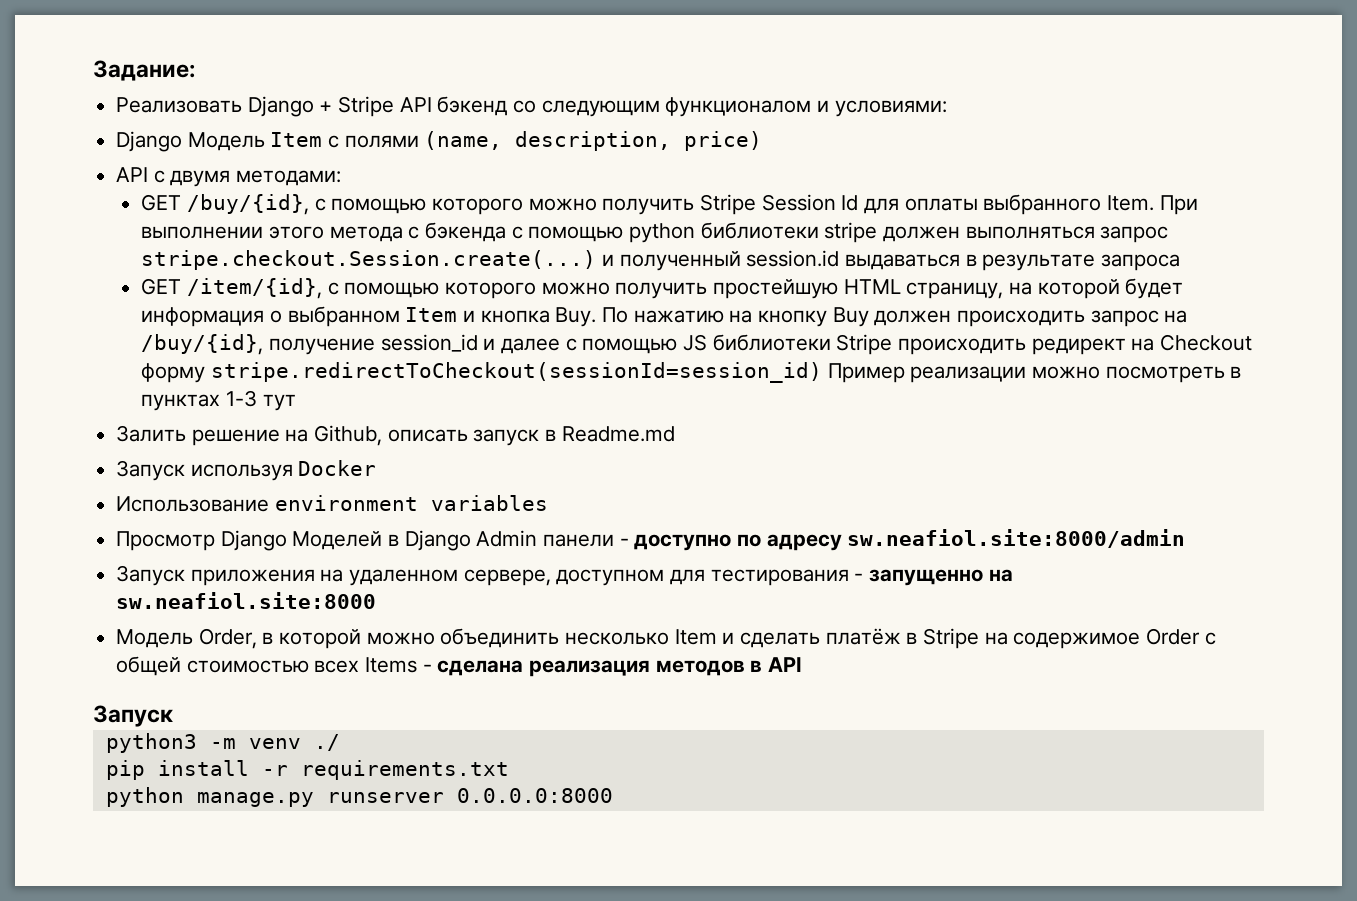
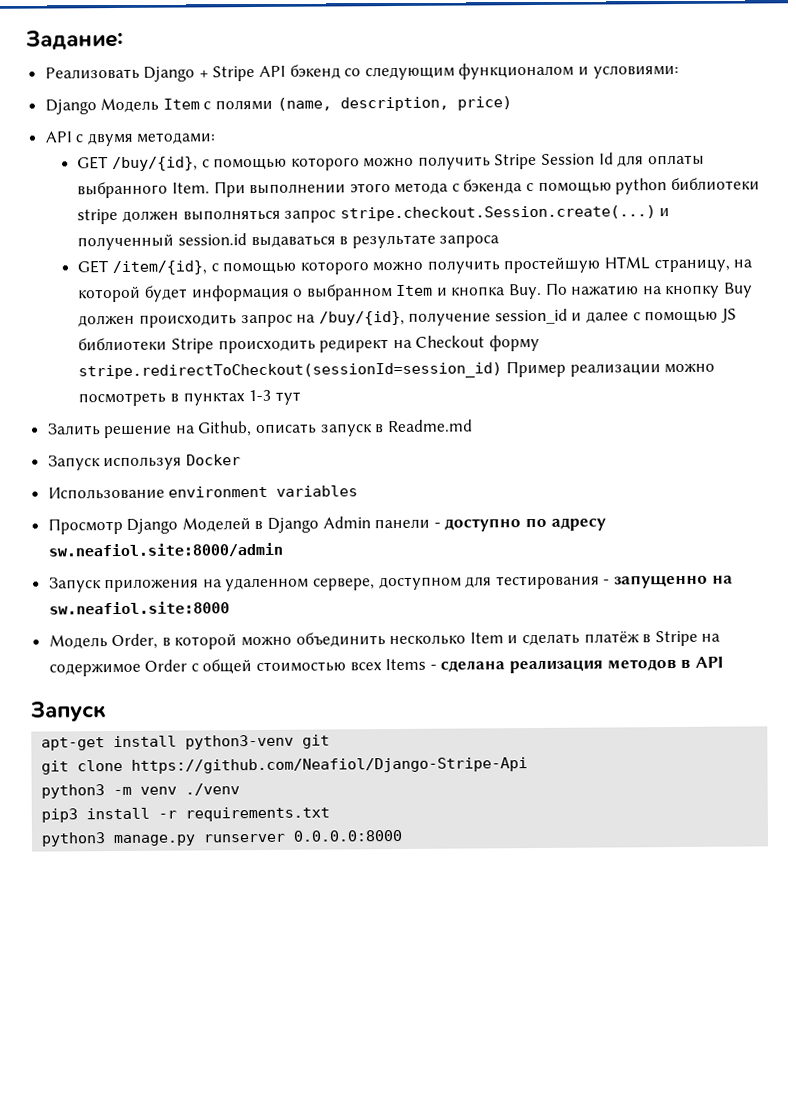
(173, 716) none -> [41,734,331,751] [41,757,529,775] // apt-get install python3-venv git // git clone https://github.com/Neafiol/Django-Stripe-Api
[313,734,340,751] [105,760,145,780] ./ // pip -> [185,783,241,796] [41,808,79,823] ./venv // pip3
[105,787,184,807] python -> [41,832,107,847] python3

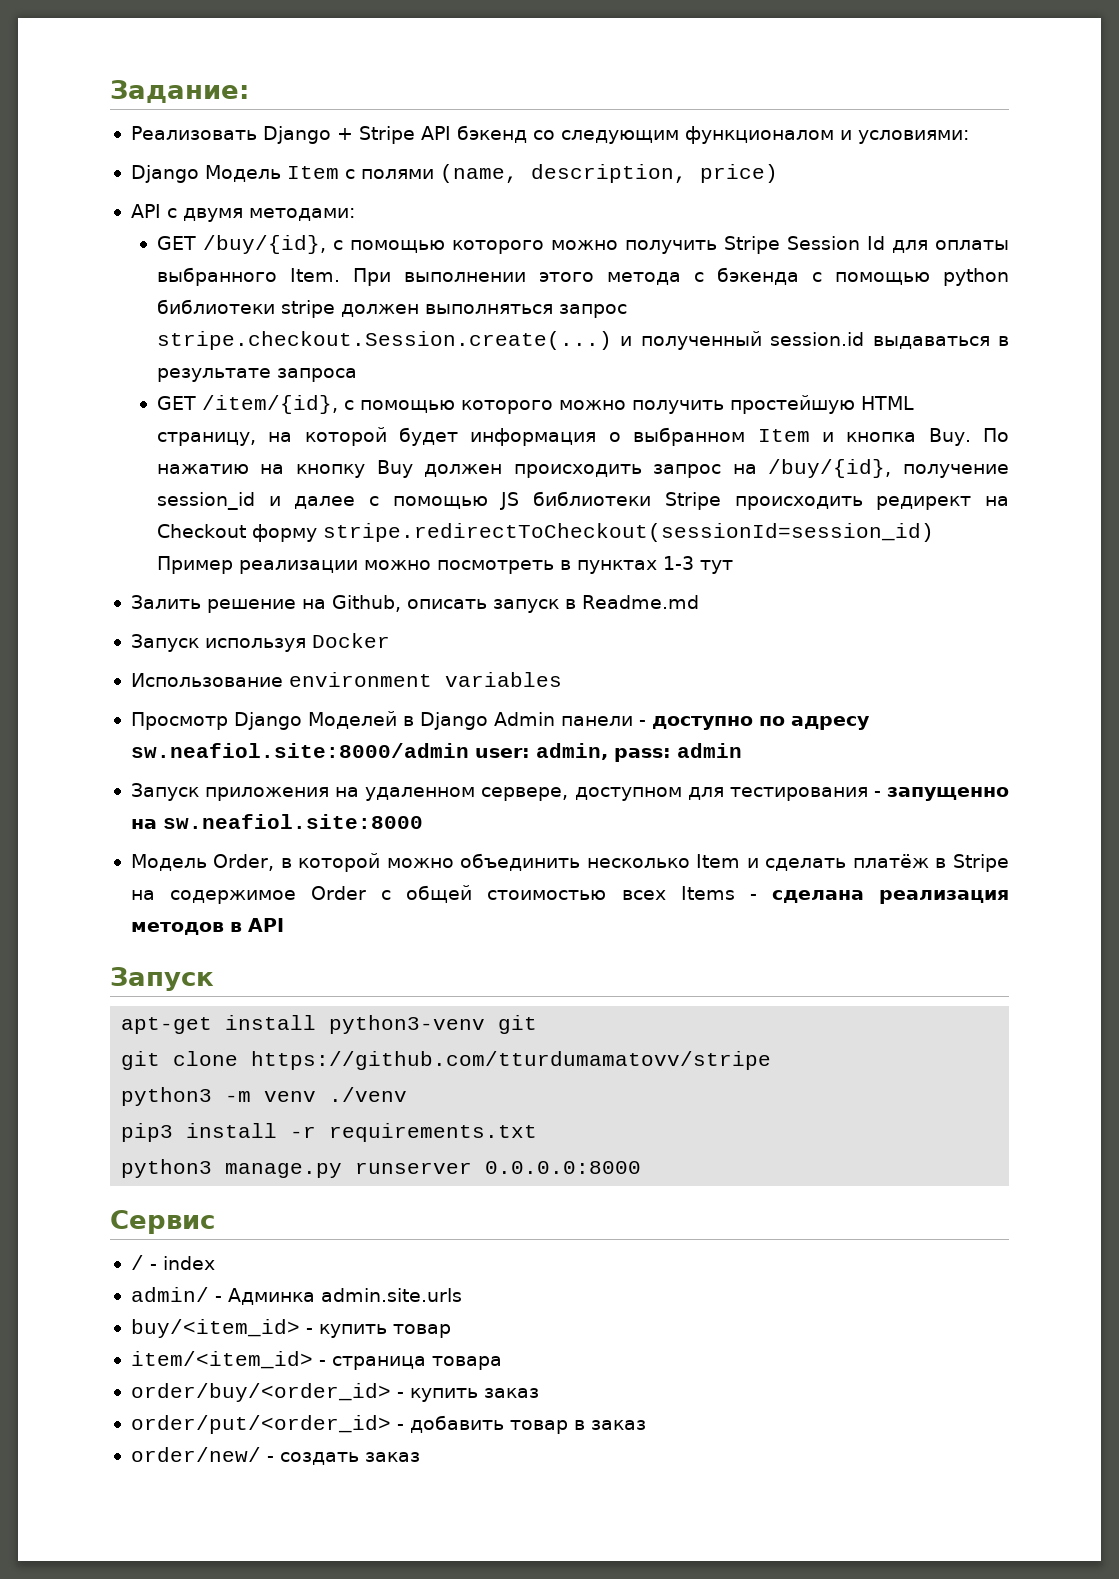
(283, 550) none -> [474,743,742,762] user: admin, pass: admin
[131,757,529,774] https://github.com/Neafiol/Django-Stripe-Api -> [251,1051,772,1070] https://github.com/tturdumamatovv/stripe
(404, 835) none -> [110,1210,215,1234] [130,1255,215,1270] [130,1287,462,1305] [130,1319,451,1338] [130,1351,502,1370] [130,1383,539,1402] [130,1415,646,1434] [130,1447,420,1465] // Сервис // / - index // admin/ - Админка admin.site.urls // buy/<item_id> - купить товар // item/<item_id> - страница товара // order/buy/<order_id> - купить заказ // order/put/<order_id> - добавить товар в заказ // order/new/ - создать заказ

